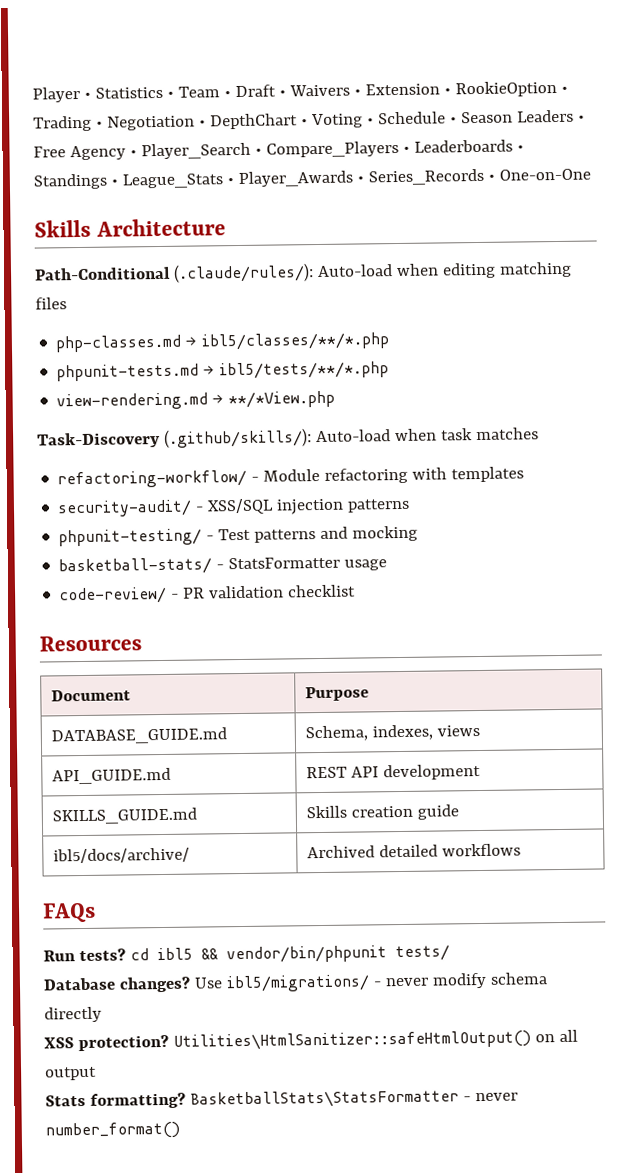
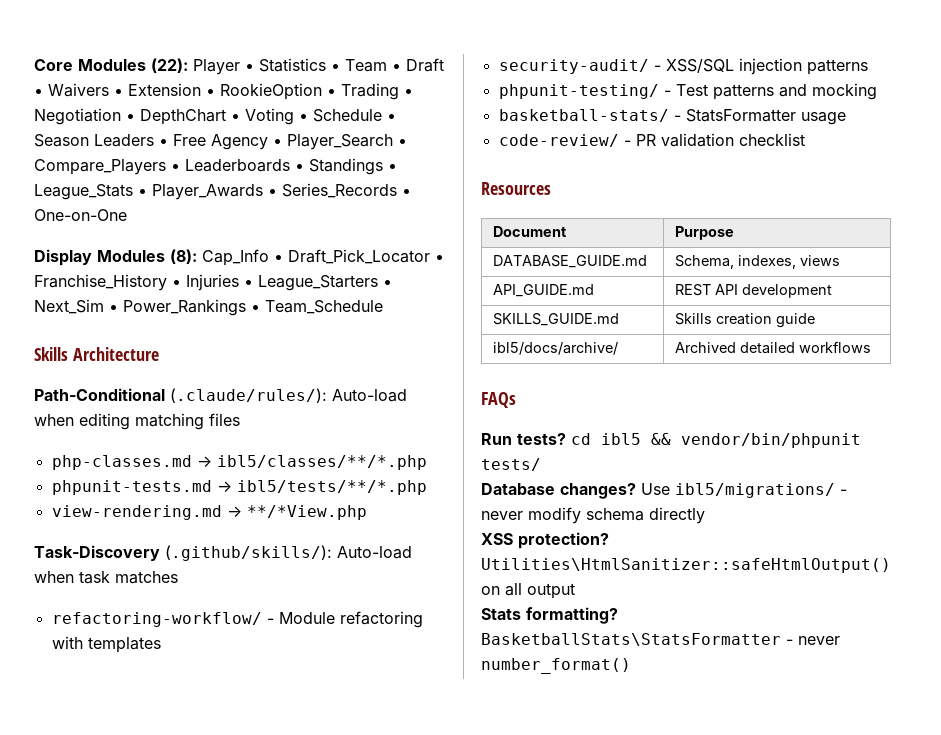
(32, 94) none -> [34,58,188,73] Core Modules (22):
(591, 174) none -> [34,249,444,266] [34,274,392,291] [34,299,383,316] // Display Modules (8): Cap_Info • Draft_Pick_Locator • Franchise_History • Injuries • League_Starters • Next_Sim • Power_Rankings • Team_Schedule

